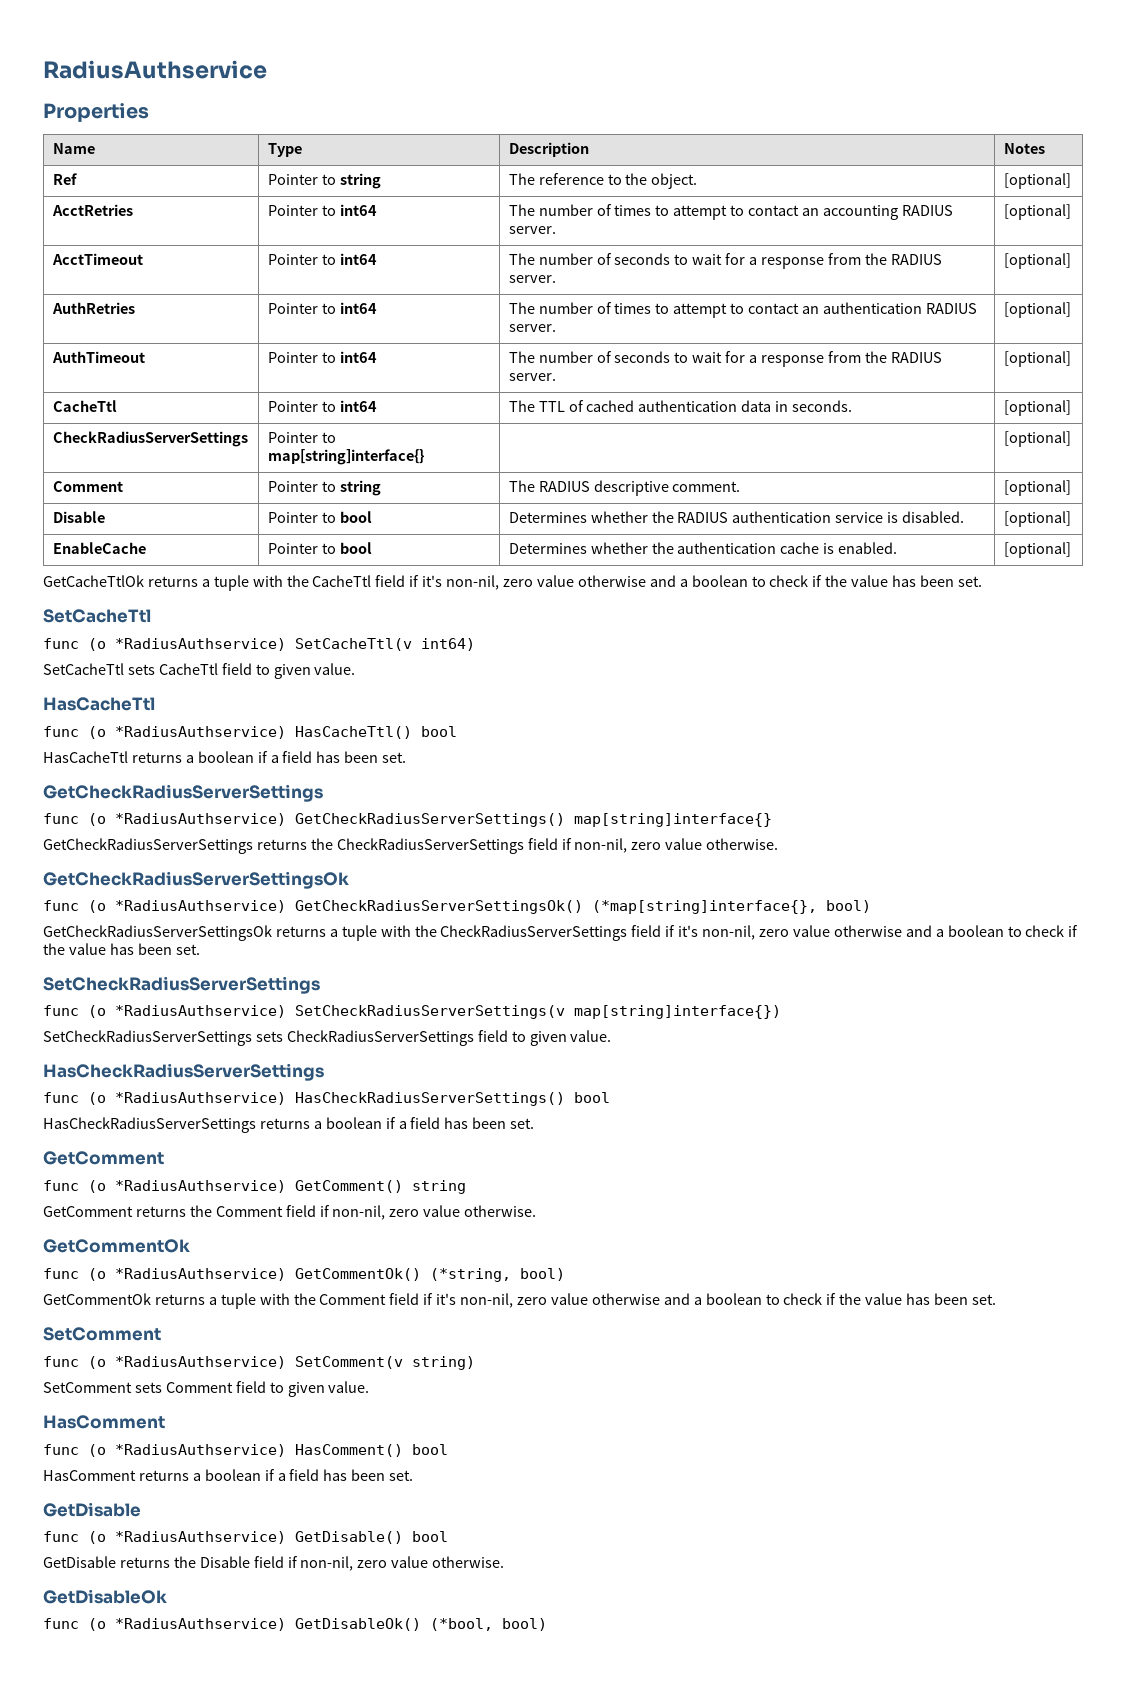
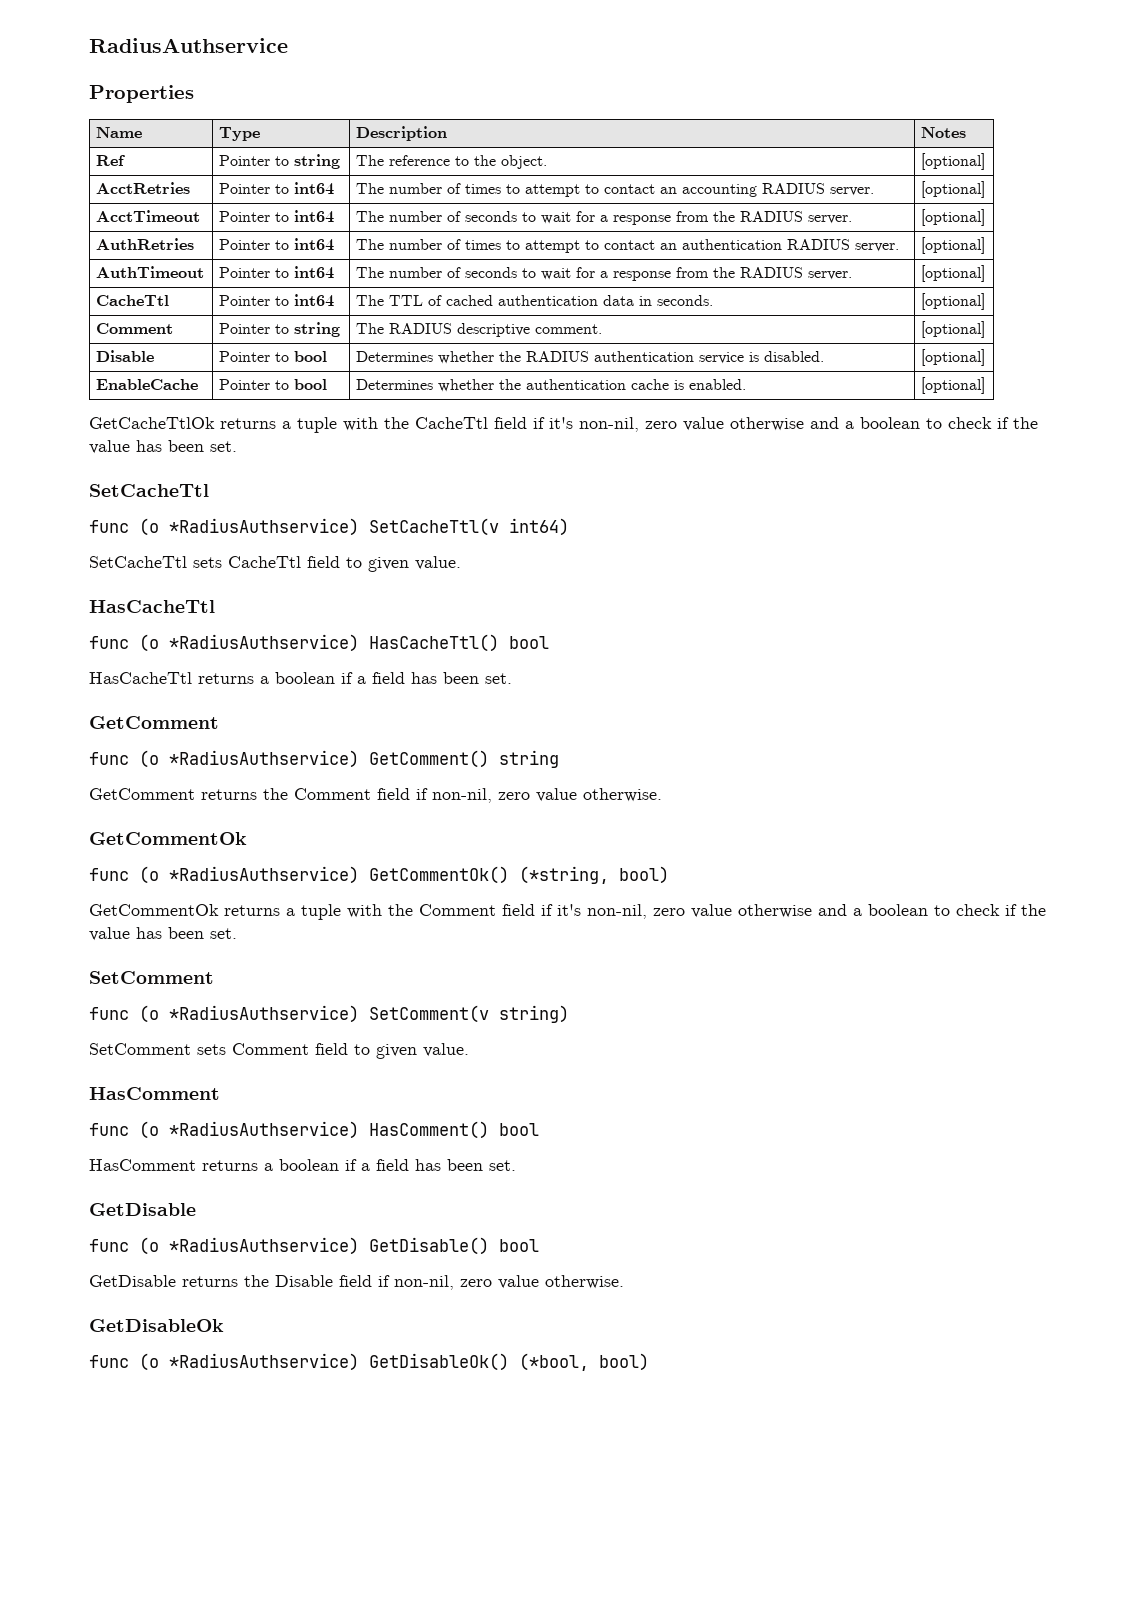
[52,431,248,447] [267,432,336,443] [267,449,424,465] [1003,431,1071,447] // CheckRadiusServerSettings | Pointer to map[string]interface{} | | [optional] -> (986, 301) none
[43,784,323,802] [43,813,772,827] [43,838,779,854] [43,871,349,889] [43,900,871,914] [43,925,1079,941] [43,943,200,955] [43,976,320,994] [43,1005,781,1019] [43,1030,612,1046] [43,1063,324,1081] [43,1092,610,1106] [43,1117,535,1133] // GetCheckRadiusServerSettings // func (o *RadiusAuthservice) GetCheckRadiusServerSettings() map[string]interface{} // GetCheckRadiusServerSettings returns the CheckRadiusServerSettings field if non-nil, zero value otherwise. // GetCheckRadiusServerSettingsOk // func (o *RadiusAuthservice) GetCheckRadiusServerSettingsOk() (*map[string]interface{}, bool) // GetCheckRadiusServerSettingsOk returns a tuple with the CheckRadiusServerSettings field if it's non-nil, zero value otherwise and a boolean to check if the value has been set. // SetCheckRadiusServerSettings // func (o *RadiusAuthservice) SetCheckRadiusServerSettings(v map[string]interface{}) // SetCheckRadiusServerSettings sets CheckRadiusServerSettings field to given value. // HasCheckRadiusServerSettings // func (o *RadiusAuthservice) HasCheckRadiusServerSettings() bool // HasCheckRadiusServerSettings returns a boolean if a field has been set. -> (512, 678) none

